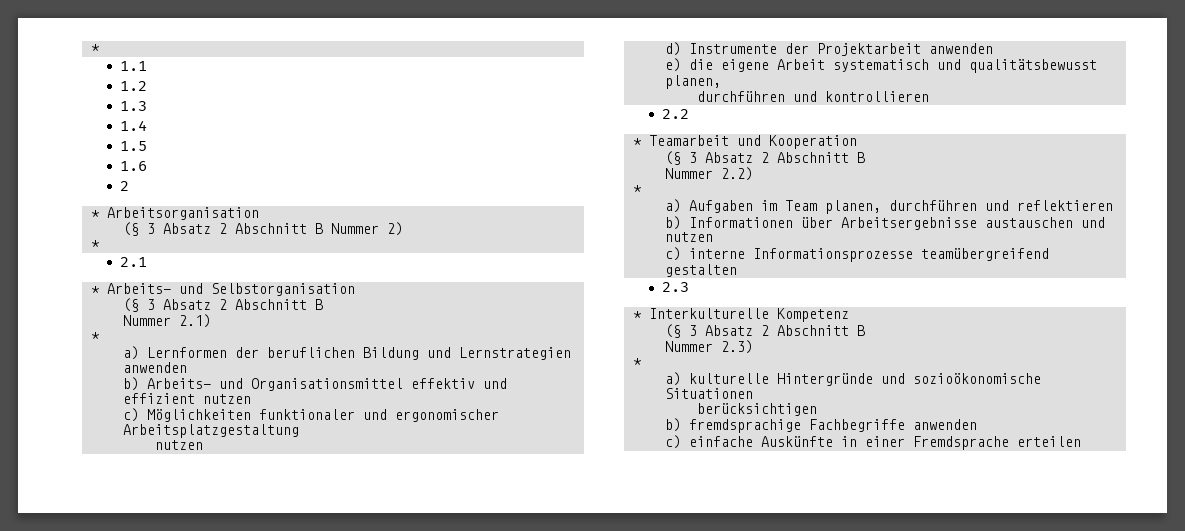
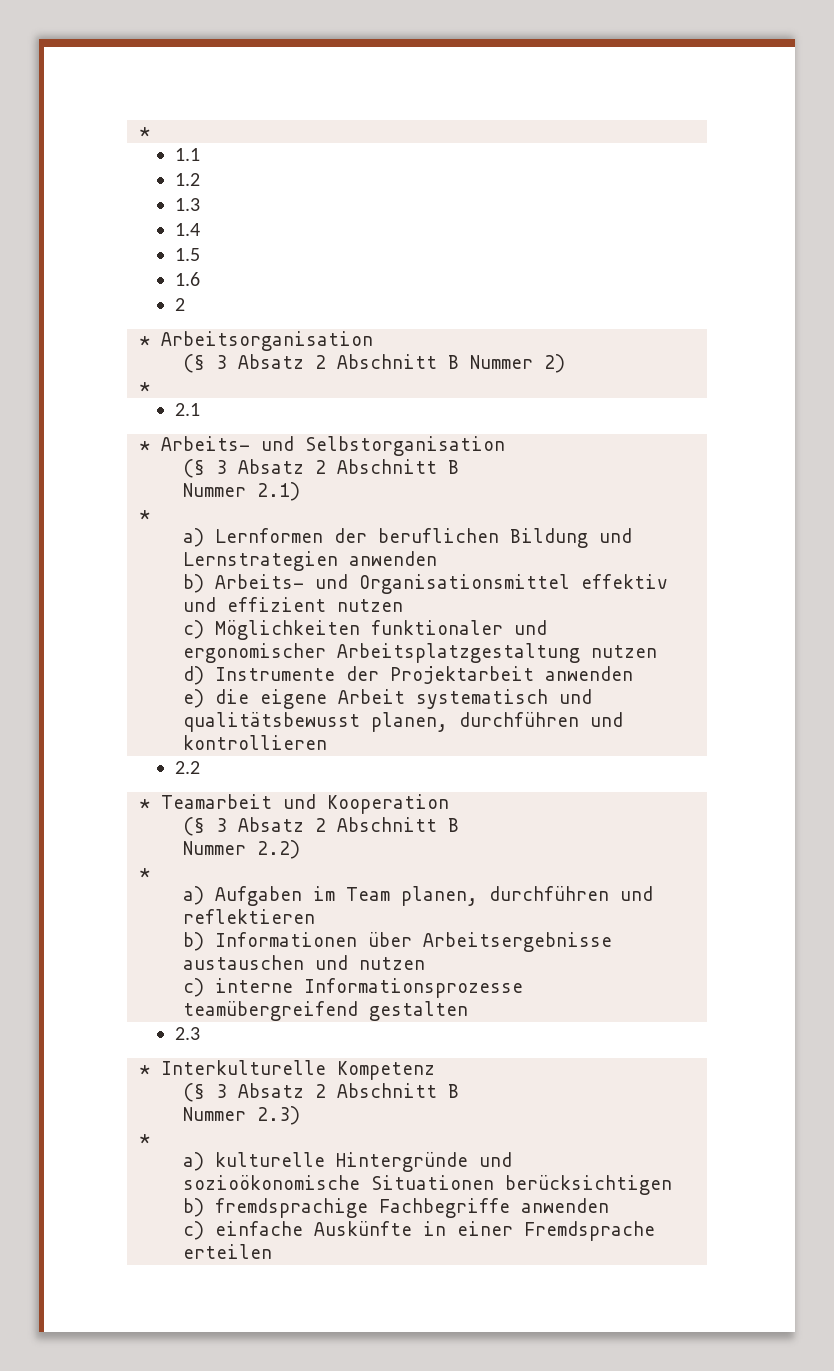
(299, 431) // -> (580, 653) none
(721, 82) // -> (448, 722) none
(753, 393) // -> (494, 1182) none

